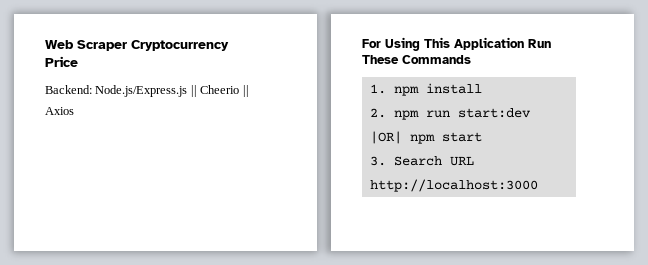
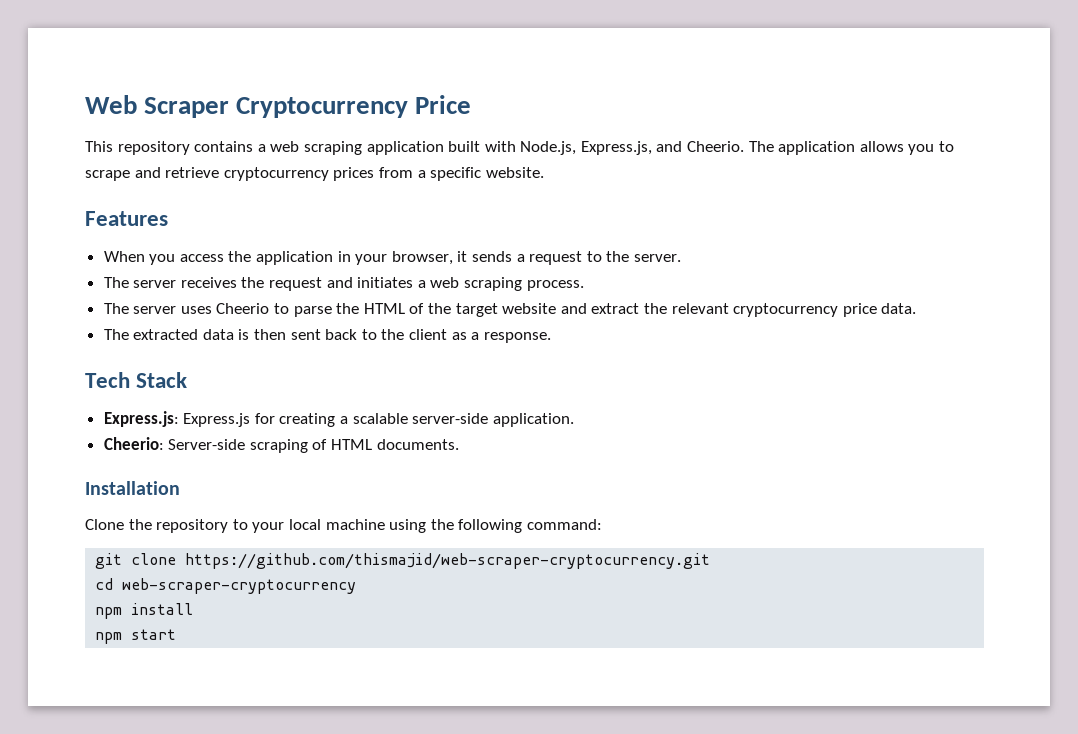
[45,85,249,97] [45,107,74,115] [362,37,551,51] [362,55,471,64] [369,83,482,96] [369,108,531,120] [369,131,482,144] [369,156,474,166] [369,179,538,192] Backend: Node.js/Express.js || Cheerio || Axios // For Using This Application Run These Commands // 1. npm install // 2. npm run start:dev |OR| npm start // 3. Search URL http://localhost:3000 -> [85,141,955,155] [85,167,544,181] [85,211,168,226] [103,251,681,265] [103,277,584,291] [103,303,917,317] [103,329,551,343] [85,372,188,388] [103,411,574,427] [103,437,459,453] [85,481,180,495] [85,519,602,533] [95,553,711,569] [95,578,357,594] [95,603,194,619] [95,629,177,644] This repository contains a web scraping application built with Node.js, Express.js, and Cheerio. The application allows you to scrape and retrieve cryptocurrency prices from a specific website. // Features // When you access the application in your browser, it sends a request to the server. // The server receives the request and initiates a web scraping process. // The server uses Cheerio to parse the HTML of the target website and extract the relevant cryptocurrency price data. // The extracted data is then sent back to the client as a response. // Tech Stack // Express.js: Express.js for creating a scalable server-side application. // Cheerio: Server-side scraping of HTML documents. // Installation // Clone the repository to your local machine using the following command: // git clone https://github.com/thismajid/web-scraper-cryptocurrency.git // cd web-scraper-cryptocurrency // npm install // npm start

